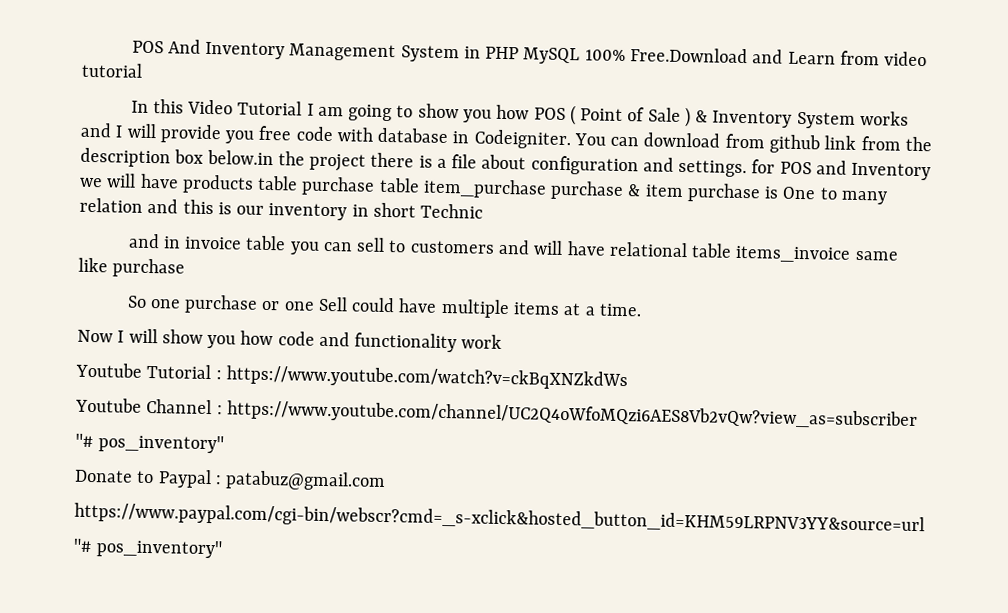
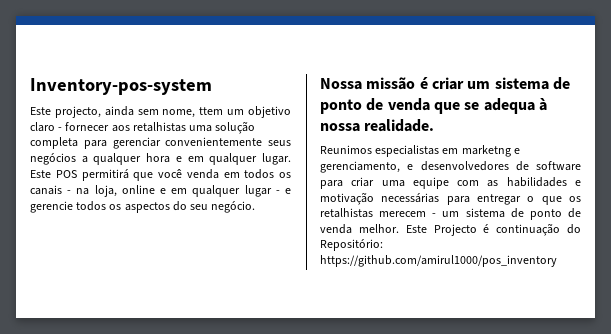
[131,39,928,67] [81,62,143,78] [130,99,909,129] [80,122,932,154] [80,147,932,181] [79,173,888,205] [79,197,484,221] [127,233,898,263] [78,257,186,278] [126,294,642,319] [77,328,503,353] [75,362,628,391] [75,397,918,431] [75,433,225,454] [74,469,387,492] [74,502,925,536] [73,538,223,559] POS And Inventory Management System in PHP MySQL 100% Free.Download and Learn from video tutorial // In this Video Tutorial I am going to show you how POS ( Point of Sale ) & Inventory System works and I will provide you free code with database in Codeigniter. You can download from github link from the description box below.in the project there is a file about configuration and settings. for POS and Inventory we will have products table purchase table item_purchase purchase & item purchase is One to many relation and this is our inventory in short Technic // and in invoice table you can sell to customers and will have relational table items_invoice same like purchase // So one purchase or one Sell could have multiple items at a time. // Now I will show you how code and functionality work // Youtube Tutorial : https://www.youtube.com/watch?v=ckBqXNZkdWs // Youtube Channel : https://www.youtube.com/channel/UC2Q4oWfoMQzi6AES8Vb2vQw?view_as=subscriber // "# pos_inventory" // Donate to Paypal : patabuz@gmail.com // https://www.paypal.com/cgi-bin/webscr?cmd=_s-xclick&hosted_button_id=KHM59LRPNV3YY&source=url // "# pos_inventory" -> [30,78,212,95] [30,106,291,118] [30,121,256,134] [30,137,291,149] [30,153,291,165] [30,169,291,181] [30,185,291,197] [30,201,256,213] [320,77,570,90] [320,98,547,114] [320,119,435,132] [320,145,520,157] [320,161,581,173] [320,177,581,189] [320,192,581,205] [320,208,581,220] [320,223,581,236] [320,239,383,251] [320,255,557,267] Inventory-pos-system // Este projecto, ainda sem nome, ttem um objetivo claro - fornecer aos retalhistas uma solução completa para gerenciar convenientemente seus negócios a qualquer hora e em qualquer lugar. Este POS permitirá que você venda em todos os canais - na loja, online e em qualquer lugar - e gerencie todos os aspectos do seu negócio. // Nossa missão é criar um sistema de ponto de venda que se adequa à nossa realidade. // Reunimos especialistas em marketng e gerenciamento, e desenvolvedores de software para criar uma equipe com as habilidades e motivação necessárias para entregar o que os retalhistas merecem - um sistema de ponto de venda melhor. Este Projecto é continuação do Repositório: https://github.com/amirul1000/pos_inventory

